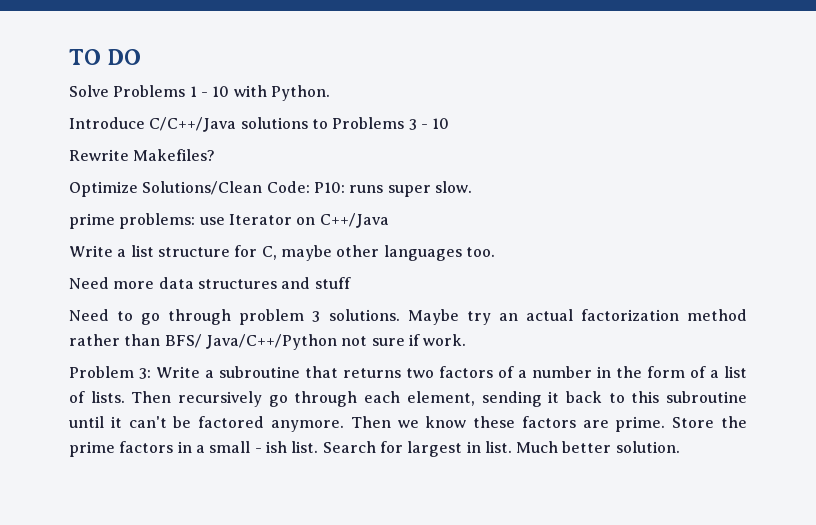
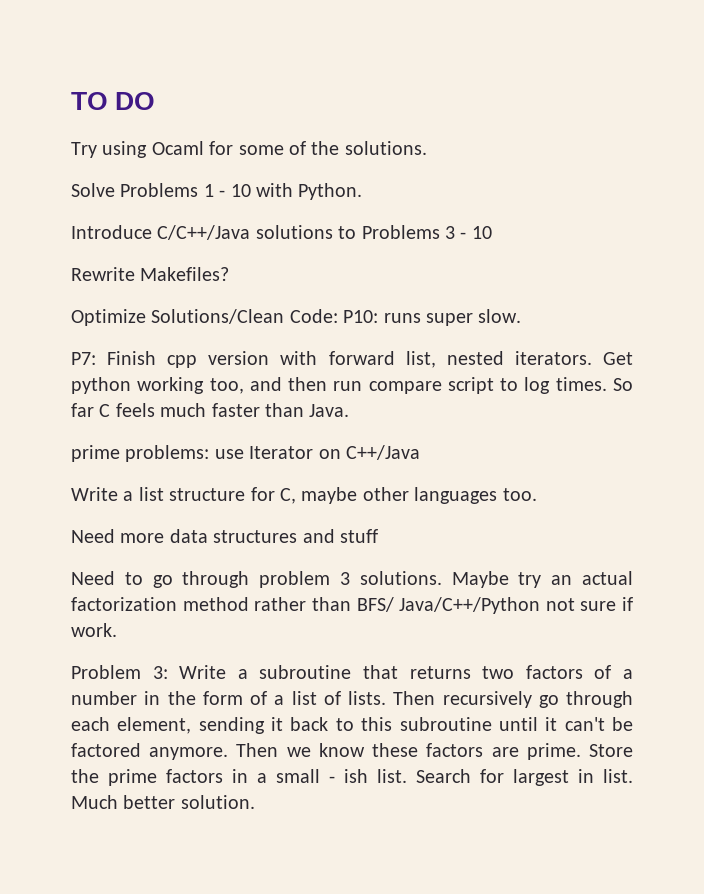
(142, 57) none -> [71,141,427,158] // Try using Ocaml for some of the solutions.
(472, 187) none -> [71,351,633,368] [71,377,633,394] [71,403,350,417] // P7: Finish cpp version with forward list, nested iterators. Get python working too, and then run compare script to log times. So far C feels much faster than Java.

